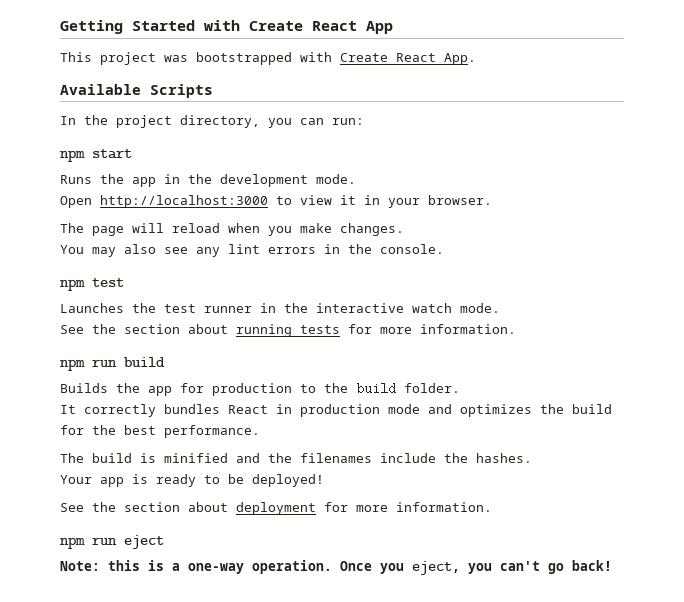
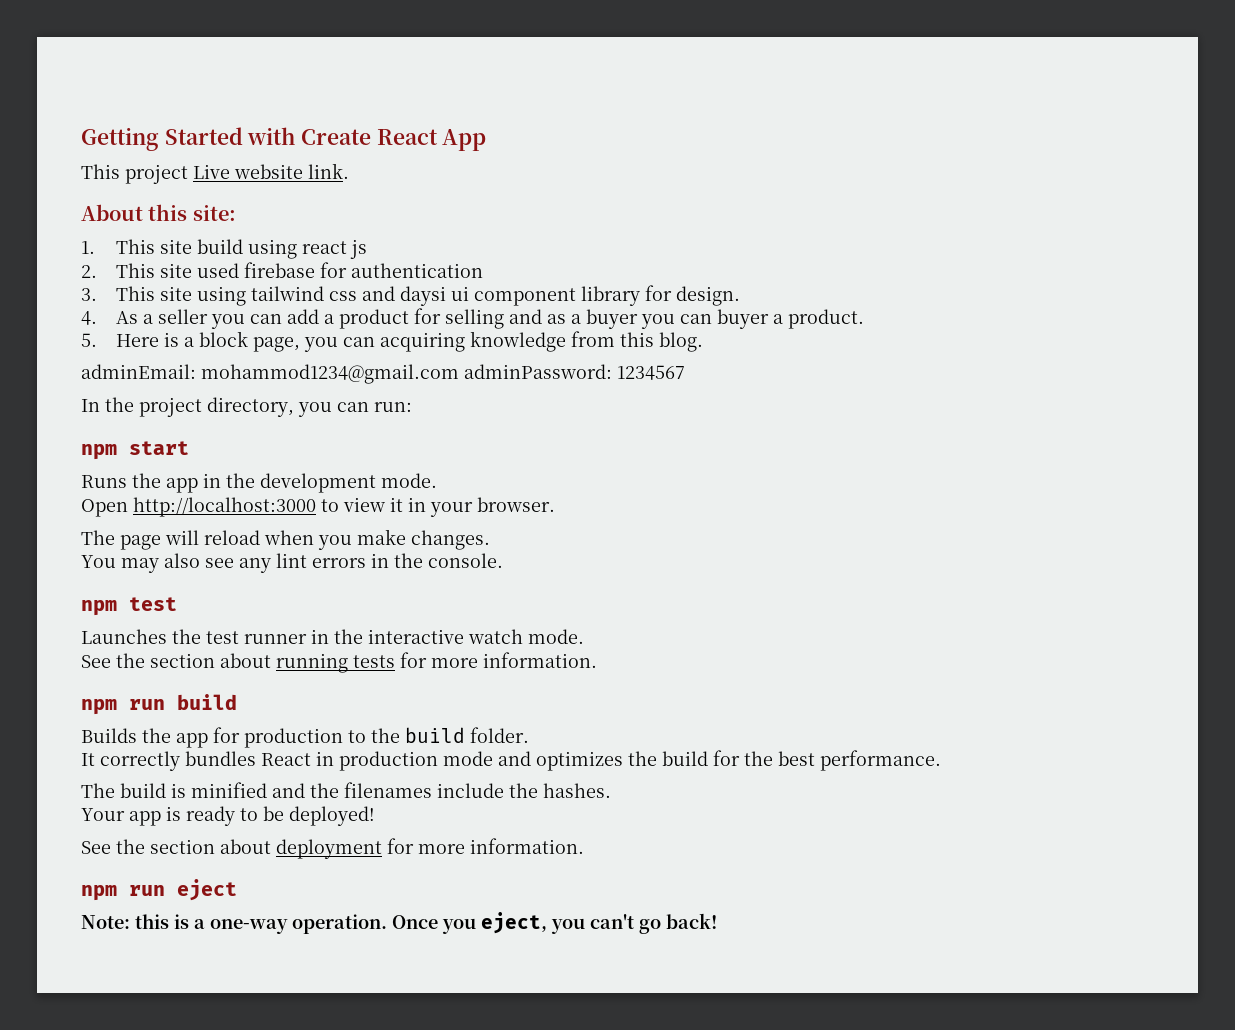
[164,52,476,65] [60,84,213,98] was bootstrapped with Create React App. // Available Scripts -> [193,163,349,179] [81,204,236,221] [81,239,367,259] [81,262,483,278] [81,285,740,306] [81,308,864,329] [81,331,703,352] [81,364,685,384] Live website link. // About this site: // 1. This site build using react js // 2. This site used firebase for authentication // 3. This site using tailwind css and daysi ui component library for design. // 4. As a seller you can add a product for selling and as a buyer you can buyer a product. // 5. Here is a block page, you can acquiring knowledge from this blog. // adminEmail: mohammod1234@gmail.com adminPassword: 1234567

